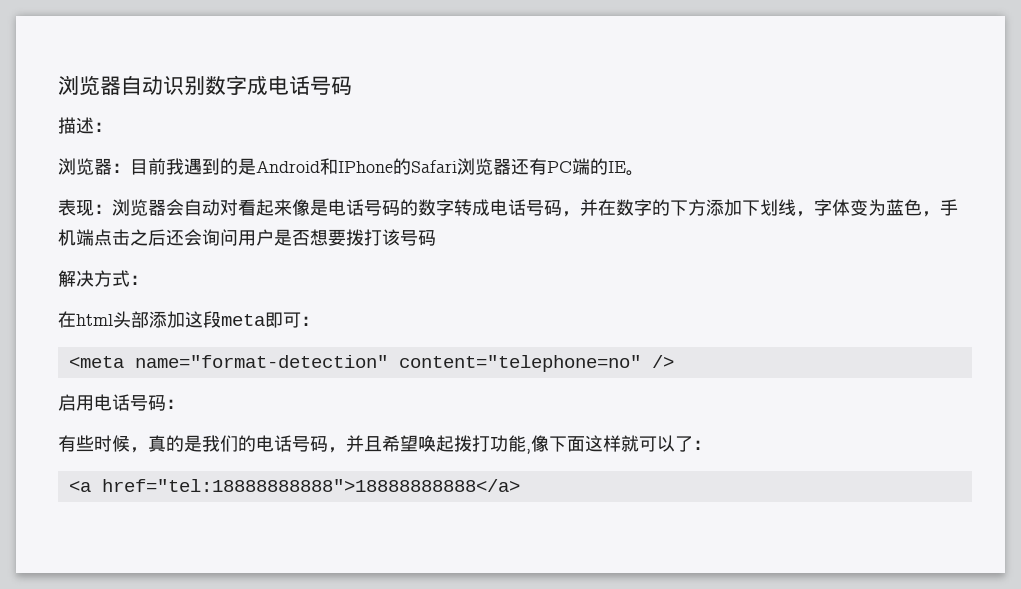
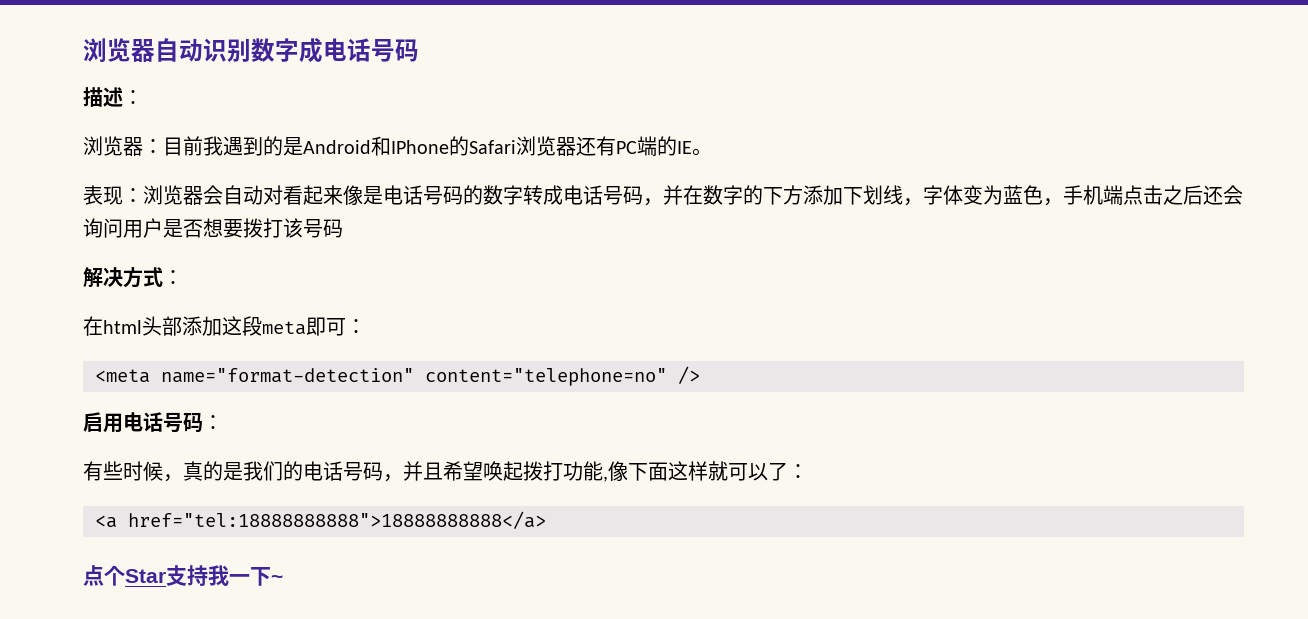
(520, 485) none -> [83,565,283,586] // 点个Star支持我一下~

